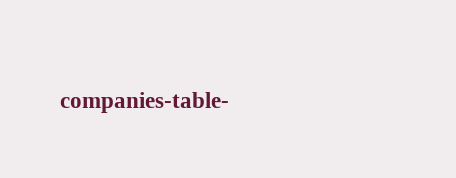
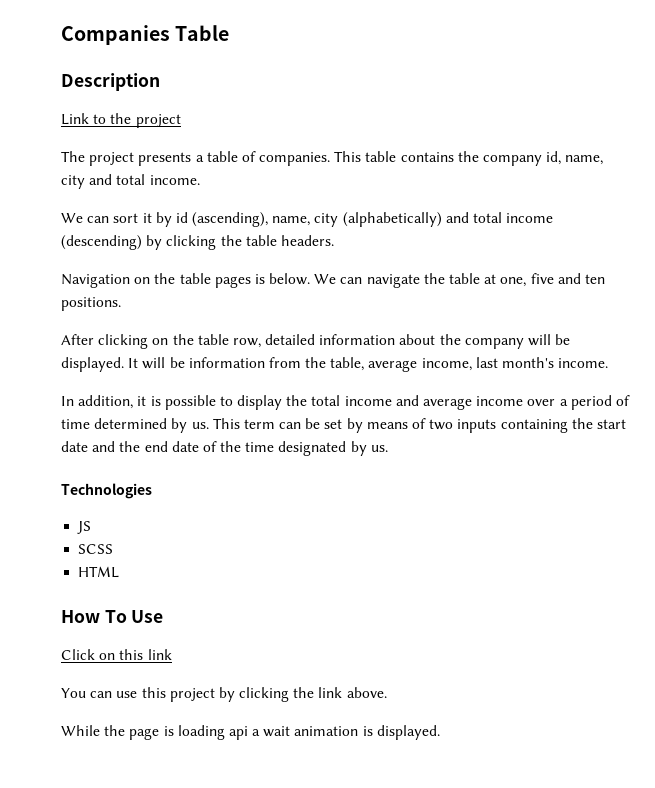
[60,92,229,113] companies-table- -> [61,25,230,45] [61,73,160,91] [61,113,181,128] [61,151,604,166] [61,174,200,189] [61,212,554,227] [61,235,334,250] [61,273,605,288] [61,297,121,311] [61,334,571,349] [61,357,609,372] [61,395,630,410] [61,418,626,433] [61,441,388,456] [61,483,152,499] [77,521,92,534] [78,544,114,554] [78,566,120,578] [61,610,164,623] [61,649,172,660] [61,687,387,702] [61,725,440,740] Companies Table // Description // Link to the project // The project presents a table of companies. This table contains the company id, name, city and total income. // We can sort it by id (ascending), name, city (alphabetically) and total income (descending) by clicking the table headers. // Navigation on the table pages is below. We can navigate the table at one, five and ten positions. // After clicking on the table row, detailed information about the company will be displayed. It will be information from the table, average income, last month's income. // In addition, it is possible to display the total income and average income over a period of time determined by us. This term can be set by means of two inputs containing the start date and the end date of the time designated by us. // Technologies // JS // SCSS // HTML // How To Use // Click on this link // You can use this project by clicking the link above. // While the page is loading api a wait animation is displayed.

